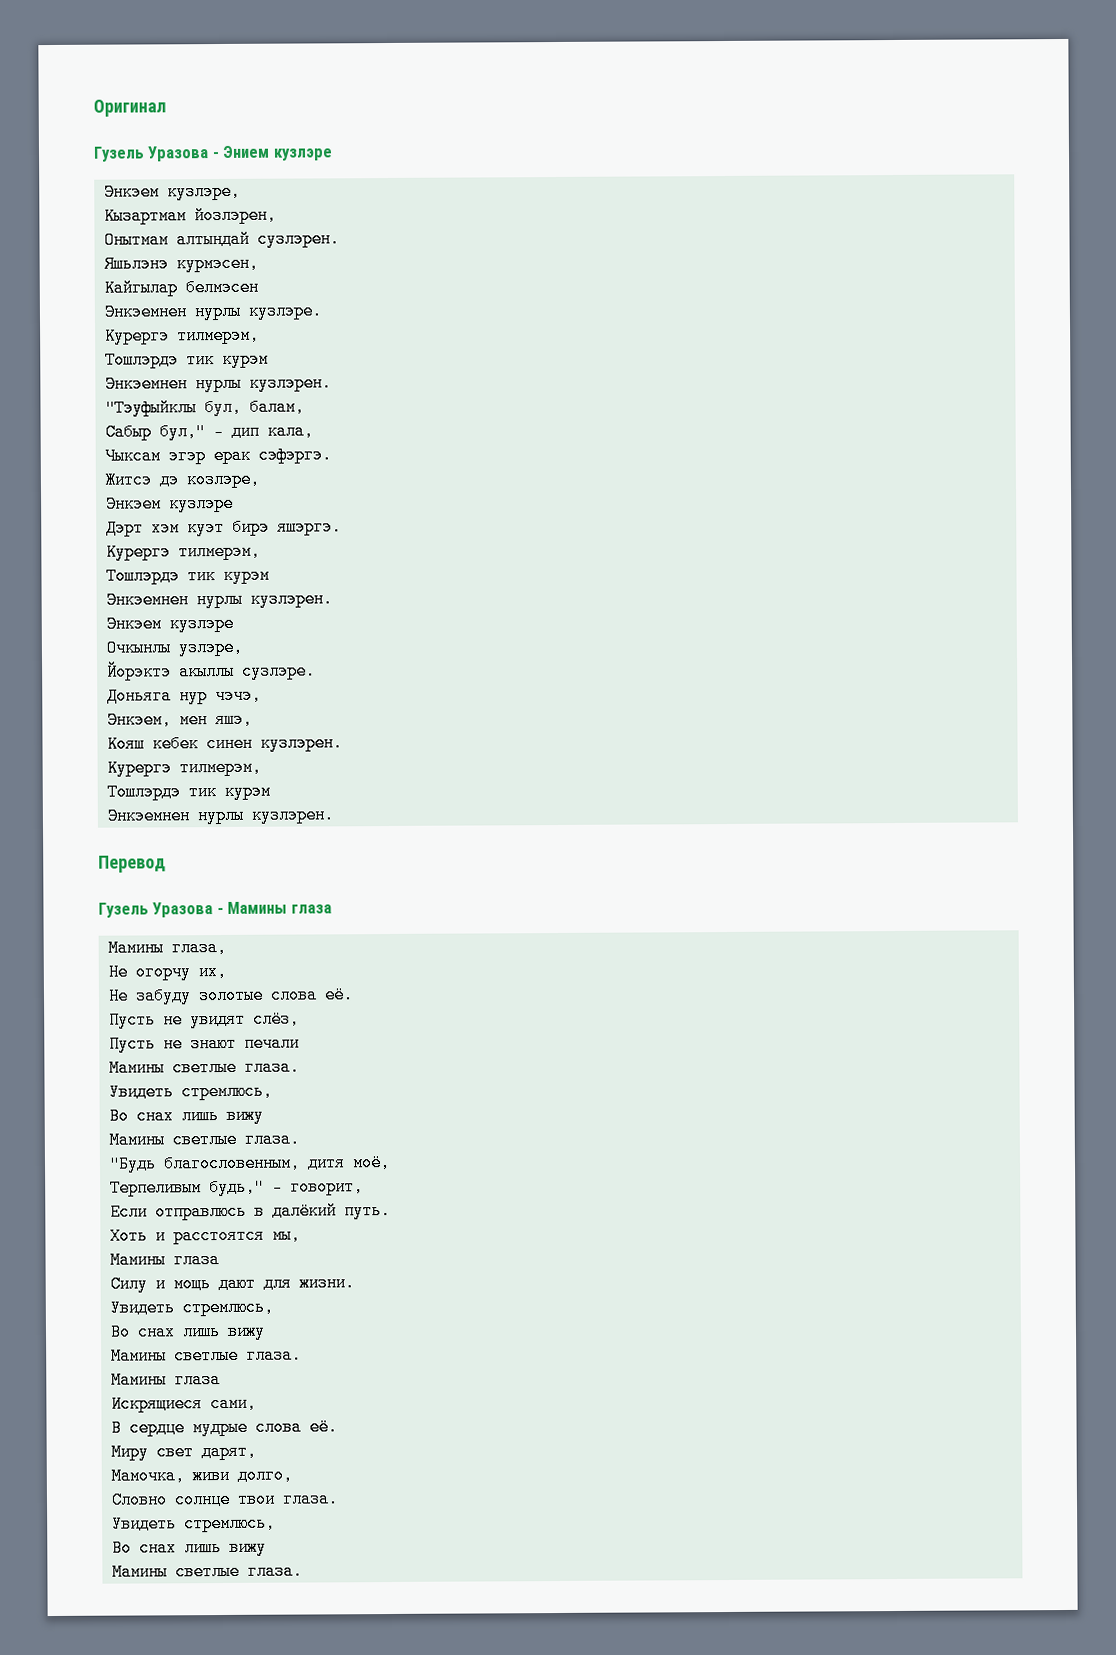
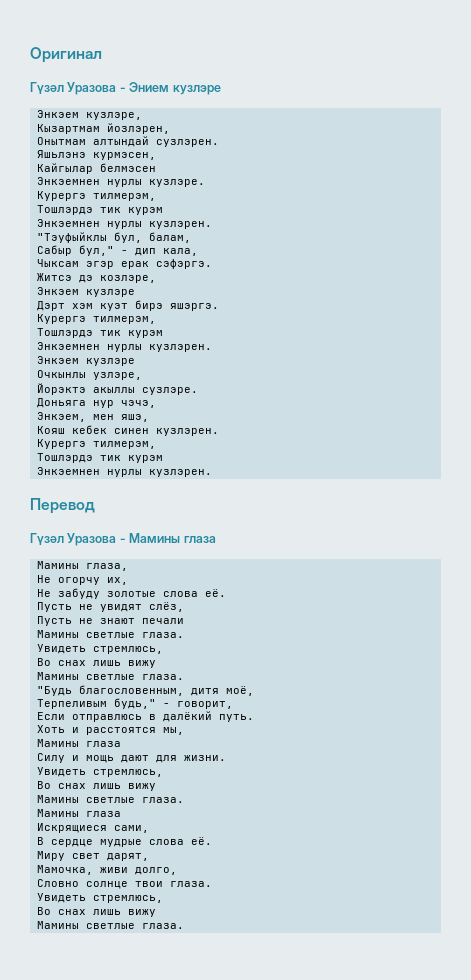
[93,146,145,162] Гузель -> [30,82,64,94] Гүзәл
[98,902,149,918] Гузель -> [30,533,64,545] Гүзәл

